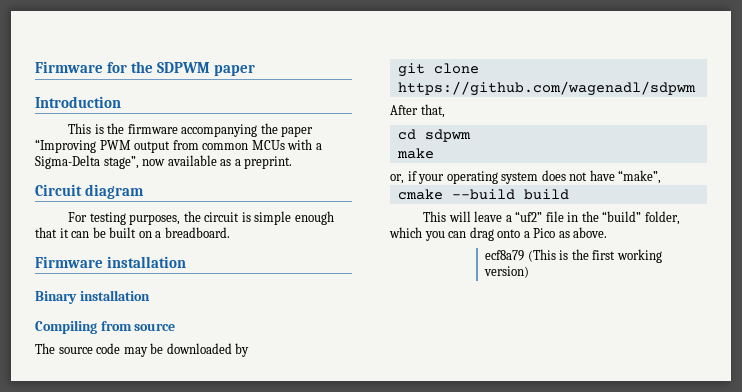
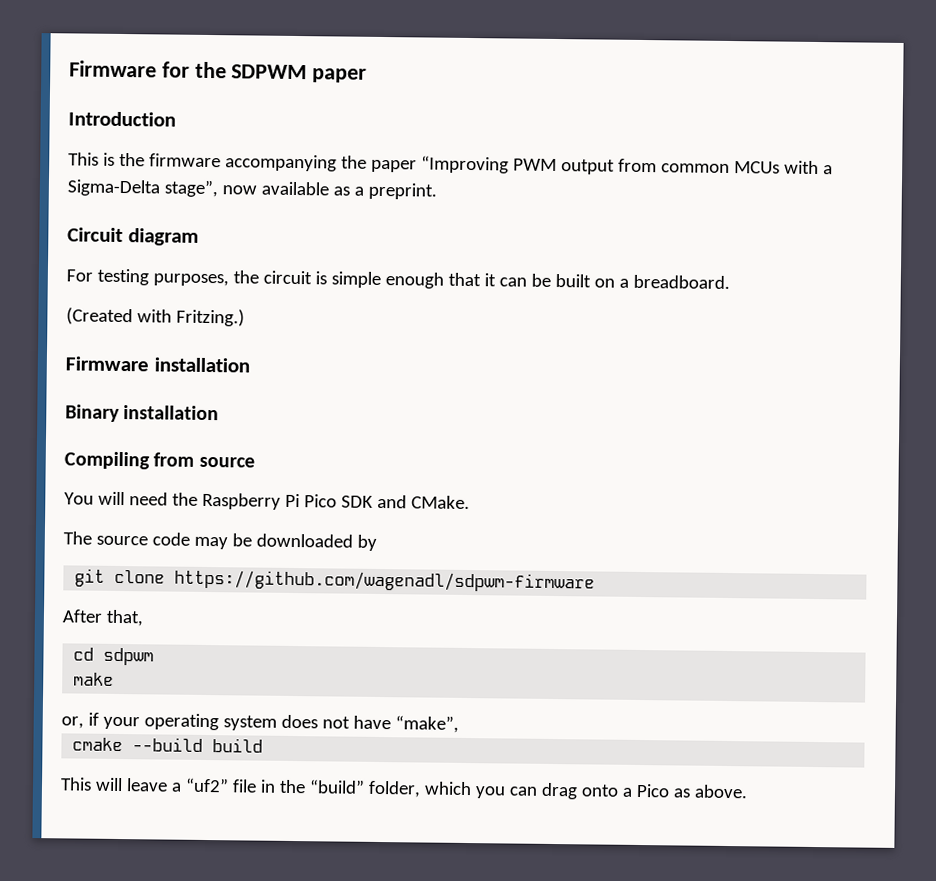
(230, 232) none -> [66,307,245,327] // (Created with Fritzing.)
(176, 327) none -> [64,491,470,510] // You will need the Raspberry Pi Pico SDK and CMake.
[397,81,696,96] https://github.com/wagenadl/sdpwm -> [174,569,596,593] https://github.com/wagenadl/sdpwm-firmware
[485,249,662,263] [484,266,530,278] // ecf8a79 (This is the first working version) -> (748, 791) none

